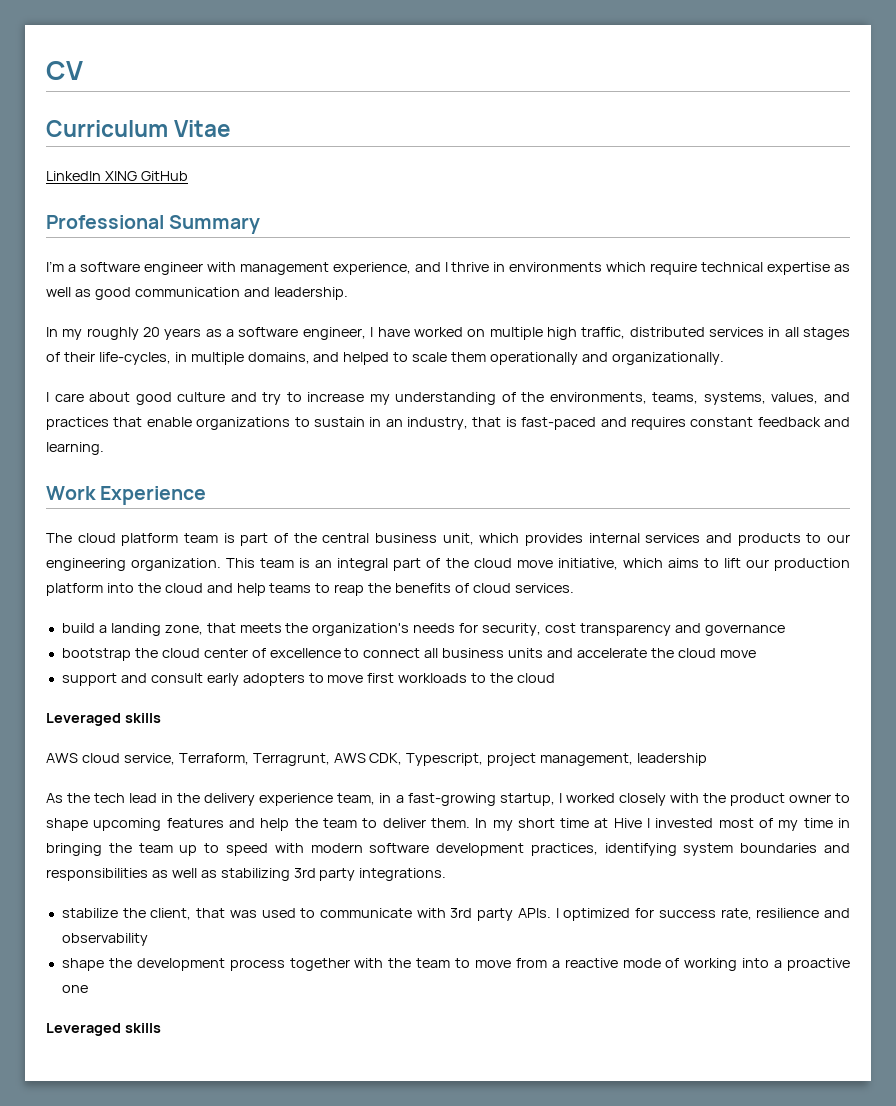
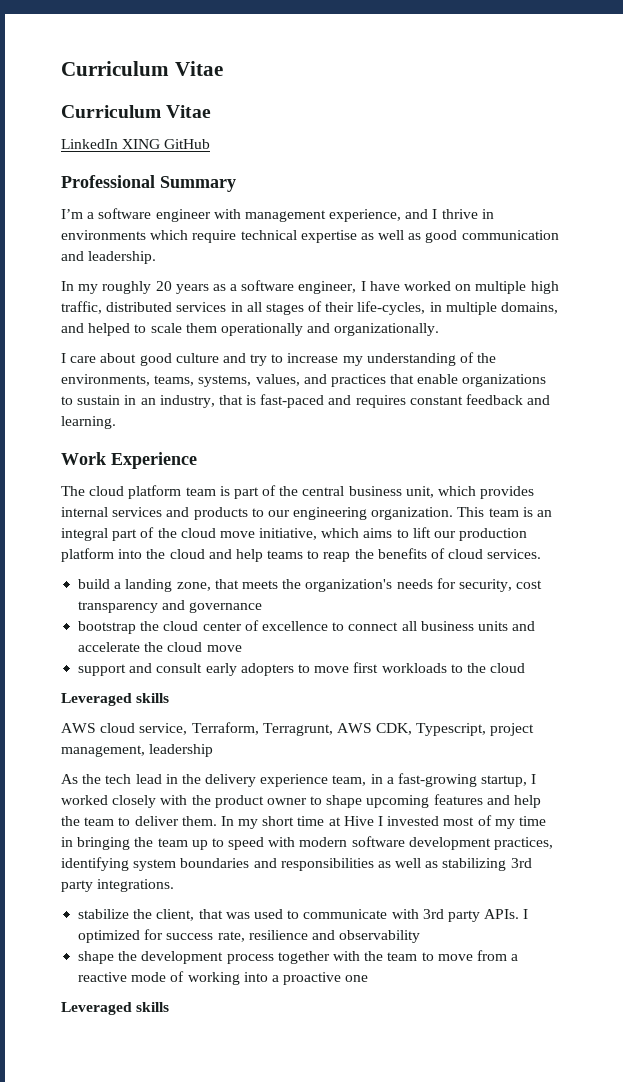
[46,61,83,80] CV -> [61,61,223,76] Curriculum Vitae

